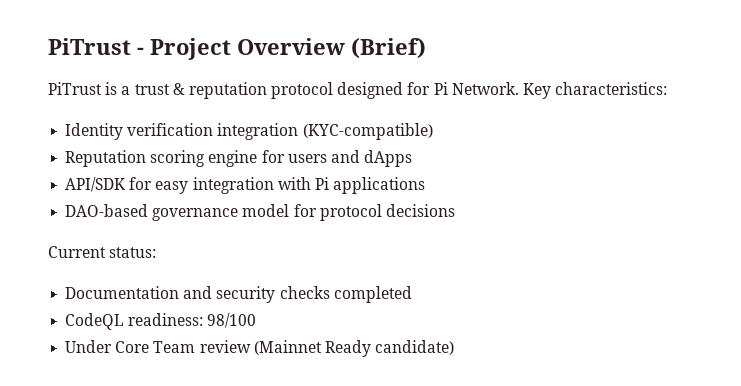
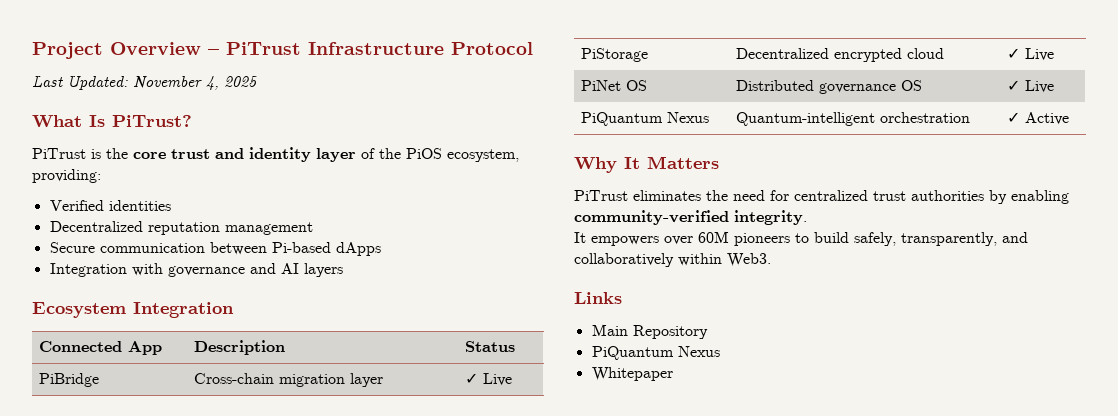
[48,38,426,60] [48,82,668,99] [65,123,433,140] [65,150,413,167] [65,177,426,194] [65,204,455,221] [48,246,157,258] [65,286,412,303] [65,313,257,330] [65,340,455,357] PiTrust - Project Overview (Brief) // PiTrust is a trust & reputation protocol designed for Pi Network. Key characteristics: // Identity verification integration (KYC-compatible) // Reputation scoring engine for users and dApps // API/SDK for easy integration with Pi applications // DAO-based governance model for protocol decisions // Current status: // Documentation and security checks completed // CodeQL readiness: 98/100 // Under Core Team review (Mainnet Ready candidate) -> [32,42,533,59] [32,76,258,90] [32,115,192,128] [32,147,519,162] [32,169,101,183] [49,200,171,211] [49,221,313,235] [49,242,381,256] [49,263,343,277] [32,302,234,318] [39,341,163,355] [194,340,286,355] [465,341,516,352] [39,373,100,387] [194,373,384,387] [465,373,513,386] [581,48,649,62] [736,48,945,62] [1007,48,1055,61] [581,80,648,91] [736,80,923,94] [1007,80,1055,93] [581,112,710,126] [736,112,971,126] [1007,112,1070,125] [574,156,719,173] [574,190,1069,204] [574,210,807,225] [574,231,1028,246] [574,253,771,267] [574,292,622,304] [591,324,708,339] [591,346,720,360] [591,367,673,381] Project Overview – PiTrust Infrastructure Protocol // Last Updated: November 4, 2025 // What Is PiTrust? // PiTrust is the core trust and identity layer of the PiOS ecosystem, providing: // Verified identities // Decentralized reputation management // Secure communication between Pi-based dApps // Integration with governance and AI layers // Ecosystem Integration // Connected App | Description | Status // PiBridge | Cross-chain migration layer | ✓ Live // PiStorage | Decentralized encrypted cloud | ✓ Live // PiNet OS | Distributed governance OS | ✓ Live // PiQuantum Nexus | Quantum-intelligent orchestration | ✓ Active // Why It Matters // PiTrust eliminates the need for centralized trust authorities by enabling community-verified integrity. // It empowers over 60M pioneers to build safely, transparently, and collaboratively within Web3. // Links // Main Repository // PiQuantum Nexus // Whitepaper

